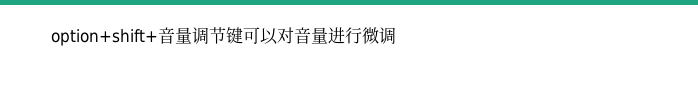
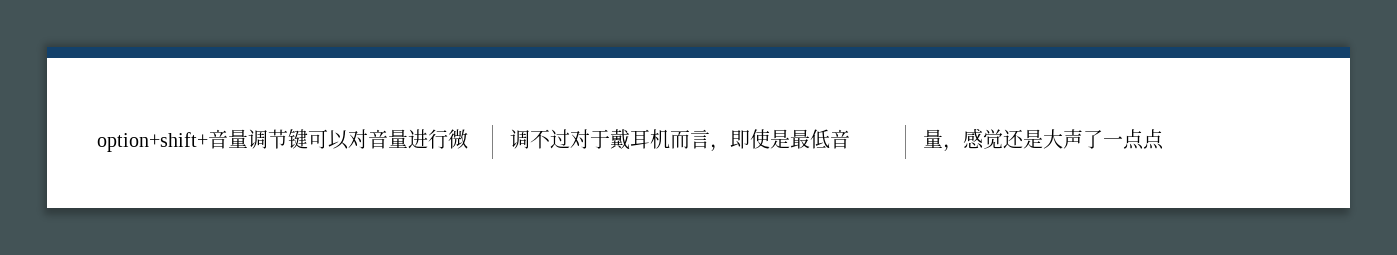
(396, 36) none -> [530,128,1164,152] 不过对于戴耳机而言，即使是最低音量，感觉还是大声了一点点

